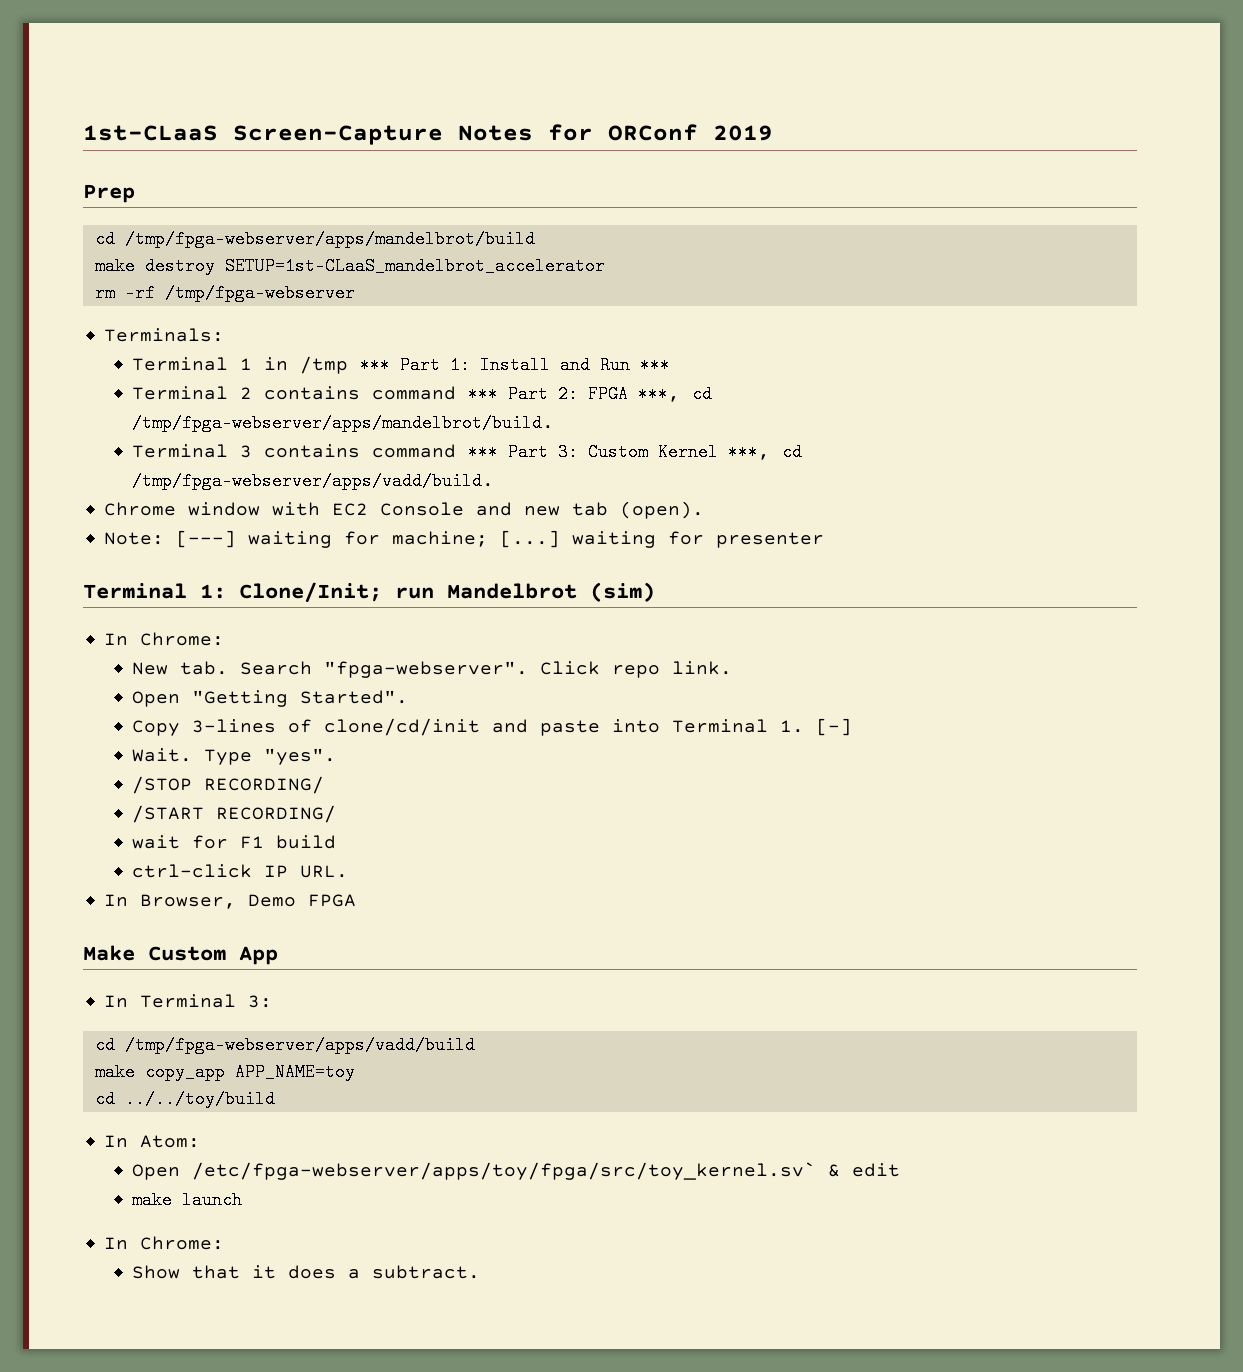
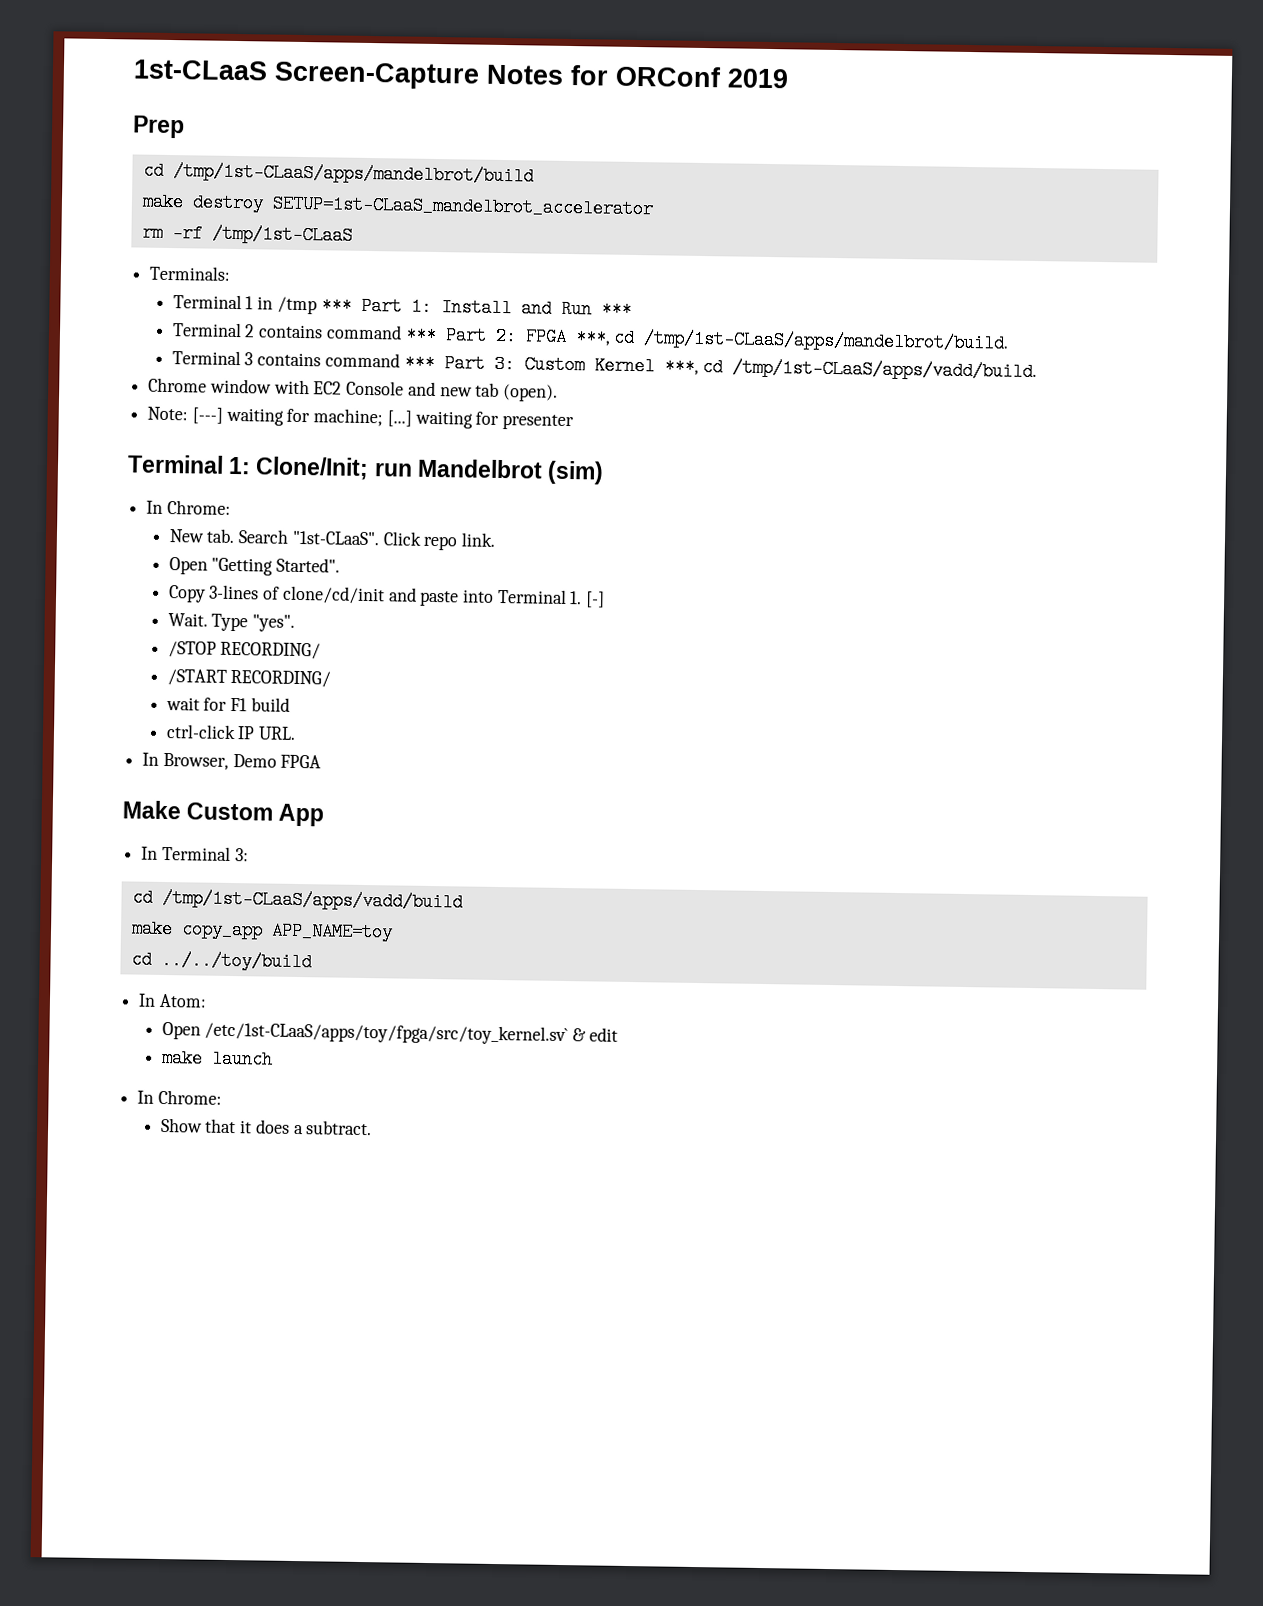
[124,230,535,248] /tmp/fpga-webserver/apps/mandelbrot/build -> [172,162,534,186] /tmp/1st-CLaaS/apps/mandelbrot/build
[164,284,355,302] /tmp/fpga-webserver -> [211,224,353,245] /tmp/1st-CLaaS
[132,414,555,432] /tmp/fpga-webserver/apps/mandelbrot/build. -> [643,329,1010,353] /tmp/1st-CLaaS/apps/mandelbrot/build.
[132,472,495,490] /tmp/fpga-webserver/apps/vadd/build. -> [732,358,1038,382] /tmp/1st-CLaaS/apps/vadd/build.
[324,661,529,678] "fpga-webserver". -> [291,530,380,546] "1st-CLaaS".
[124,1036,475,1054] /tmp/fpga-webserver/apps/vadd/build -> [161,888,463,912] /tmp/1st-CLaaS/apps/vadd/build
[192,1162,817,1180] /etc/fpga-webserver/apps/toy/fpga/src/toy_kernel.sv` -> [204,1021,569,1046] /etc/1st-CLaaS/apps/toy/fpga/src/toy_kernel.sv`

